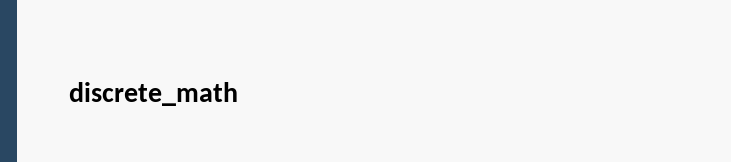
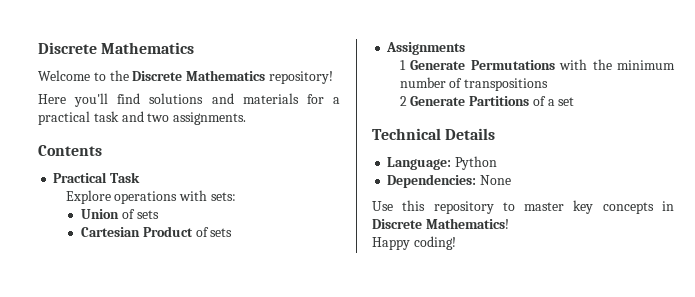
[69,82,238,106] discrete_math -> [38,42,195,54] [38,70,333,84] [38,93,340,107] [38,111,247,125] [38,145,102,156] [53,172,141,183] [65,190,236,204] [80,209,159,219] [80,226,233,237] [386,42,466,55] [399,59,676,70] [399,77,549,91] [399,96,575,106] [372,128,496,140] [387,156,498,170] [387,174,512,188] [372,200,674,214] [372,218,509,229] [372,236,456,250] Discrete Mathematics // Welcome to the Discrete Mathematics repository! // Here you'll find solutions and materials for a practical task and two assignments. // Contents // Practical Task // Explore operations with sets: // Union of sets // Cartesian Product of sets // Assignments // 1 Generate Permutations with the minimum number of transpositions // 2 Generate Partitions of a set // Technical Details // Language: Python // Dependencies: None // Use this repository to master key concepts in Discrete Mathematics! // Happy coding!

